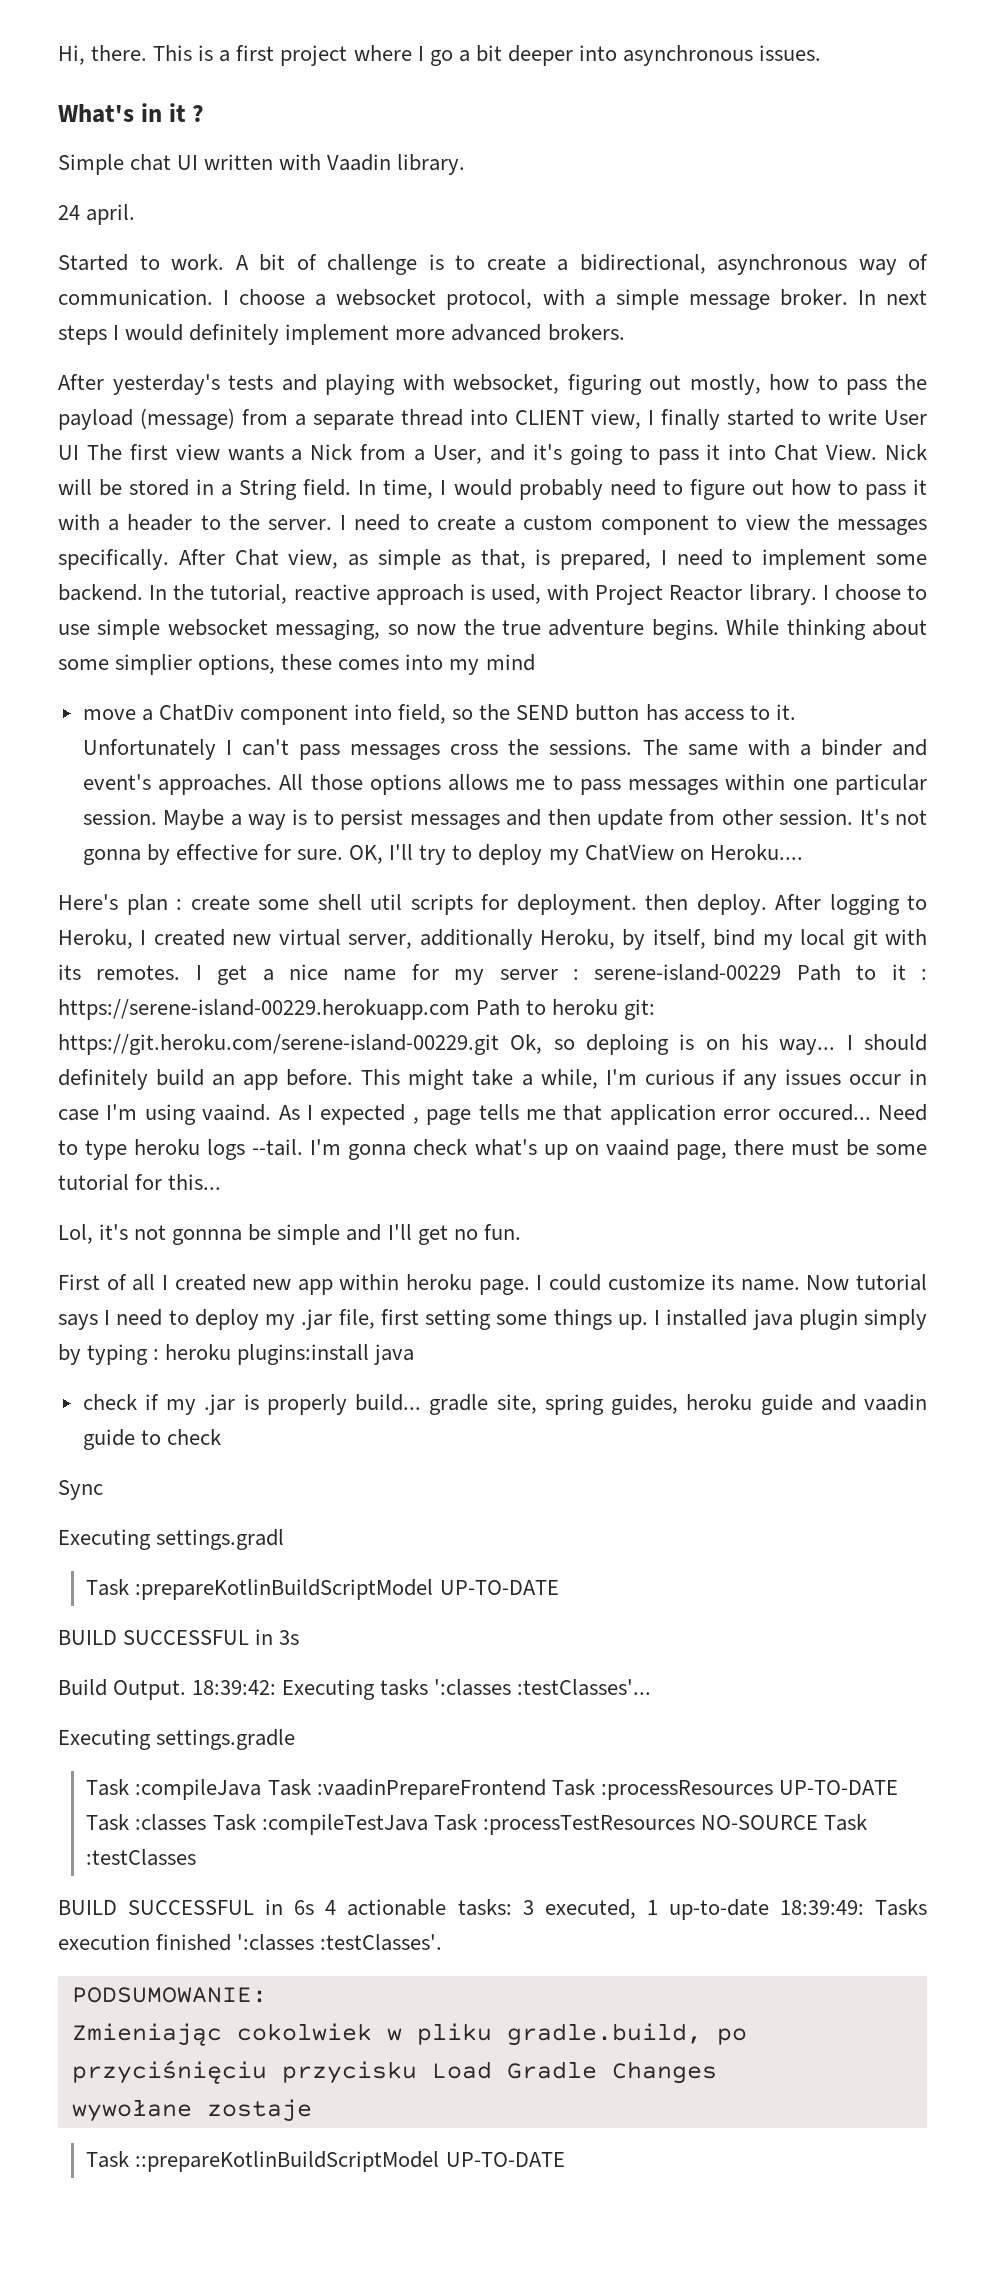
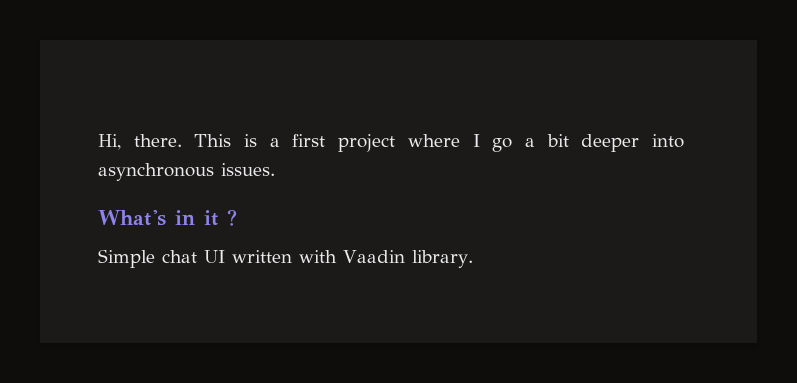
[58,204,136,225] [58,254,928,275] [58,289,928,310] [58,324,625,345] [58,374,928,395] [58,408,927,430] [58,444,927,465] [58,479,928,500] [58,514,927,535] [58,549,928,570] [58,584,927,605] [58,619,927,640] [58,654,535,675] [82,704,796,725] [82,739,927,760] [82,774,928,795] [82,809,927,830] [82,844,803,865] [58,894,927,915] [58,929,928,950] [58,964,927,985] [58,999,656,1020] [58,1034,928,1055] [58,1069,927,1090] [58,1104,927,1125] [58,1139,927,1160] [58,1174,222,1191] [58,1224,521,1245] [58,1274,927,1295] [58,1309,928,1330] [58,1344,415,1365] [82,1394,927,1415] [82,1429,221,1450] [58,1480,103,1500] [58,1529,285,1550] [86,1579,559,1600] [58,1629,300,1645] [58,1679,652,1700] [58,1729,296,1750] [86,1779,898,1800] [86,1814,867,1835] [86,1849,197,1866] [58,1899,927,1920] [58,1934,443,1951] [71,1987,267,2003] [71,2023,747,2046] [71,2060,717,2084] [71,2099,312,2122] [86,2151,565,2172] // 24 april. // Started to work. A bit of challenge is to create a bidirectional, asynchronous way of communication. I choose a websocket protocol, with a simple message broker. In next steps I would definitely implement more advanced brokers. // After yesterday's tests and playing with websocket, figuring out mostly, how to pass the payload (message) from a separate thread into CLIENT view, I finally started to write User UI The first view wants a Nick from a User, and it's going to pass it into Chat View. Nick will be stored in a String field. In time, I would probably need to figure out how to pass it with a header to the server. I need to create a custom component to view the messages specifically. After Chat view, as simple as that, is prepared, I need to implement some backend. In the tutorial, reactive approach is used, with Project Reactor library. I choose to use simple websocket messaging, so now the true adventure begins. While thinking about some simplier options, these comes into my mind // move a ChatDiv component into field, so the SEND button has access to it. Unfortunately I can't pass messages cross the sessions. The same with a binder and event's approaches. All those options allows me to pass messages within one particular session. Maybe a way is to persist messages and then update from other session. It's not gonna by effective for sure. OK, I'll try to deploy my ChatView on Heroku.... // Here's plan : create some shell util scripts for deployment. then deploy. After logging to Heroku, I created new virtual server, additionally Heroku, by itself, bind my local git with its remotes. I get a nice name for my server : serene-island-00229 Path to it : https://serene-island-00229.herokuapp.com Path to heroku git: https://git.heroku.com/serene-island-00229.git Ok, so deploing is on his way... I should definitely build an app before. This might take a while, I'm curious if any issues occur in case I'm using vaaind. As I expected , page tells me that application error occured... Need to type heroku logs --tail. I'm gonna check what's up on vaaind page, there must be some tutorial for this... // Lol, it's not gonnna be simple and I'll get no fun. // First of all I created new app within heroku page. I could customize its name. Now tutorial says I need to deploy my .jar file, first setting some things up. I installed java plugin simply by typing : heroku plugins:install java // check if my .jar is properly build... gradle site, spring guides, heroku guide and vaadin guide to check // Sync // Executing settings.gradl // Task :prepareKotlinBuildScriptModel UP-TO-DATE // BUILD SUCCESSFUL in 3s // Build Output. 18:39:42: Executing tasks ':classes :testClasses'... // Executing settings.gradle // Task :compileJava Task :vaadinPrepareFrontend Task :processResources UP-TO-DATE Task :classes Task :compileTestJava Task :processTestResources NO-SOURCE Task :testClasses // BUILD SUCCESSFUL in 6s 4 actionable tasks: 3 executed, 1 up-to-date 18:39:49: Tasks execution finished ':classes :testClasses'. // PODSUMOWANIE: // Zmieniając cokolwiek w pliku gradle.build, po przyciśnięciu przycisku Load Gradle Changes // wywołane zostaje // Task ::prepareKotlinBuildScriptModel UP-TO-DATE -> (473, 259) none

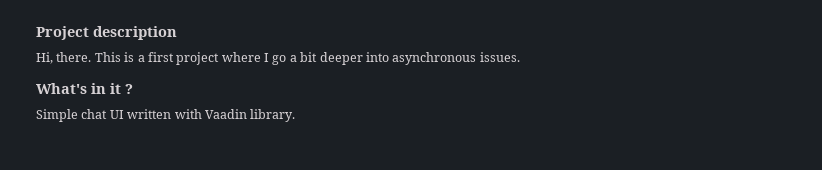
(98, 142) none -> [36,26,177,40] Project description //

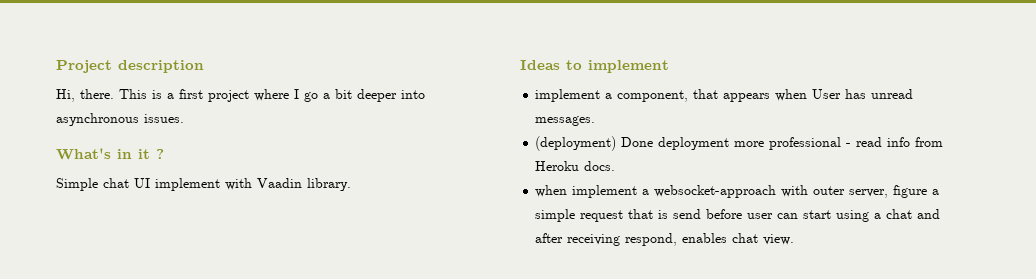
[127,109,172,119] written -> [155,178,220,191] implement
(296, 115) none -> [520,60,669,73] [535,89,914,102] [535,116,596,126] [535,136,944,151] [535,161,616,171] [535,185,940,198] [535,209,941,222] [535,233,795,246] // Ideas to implement // implement a component, that appears when User has unread messages. // (deployment) Done deployment more professional - read info from Heroku docs. // when implement a websocket-approach with outer server, figure a simple request that is send before user can start using a chat and after receiving respond, enables chat view.

